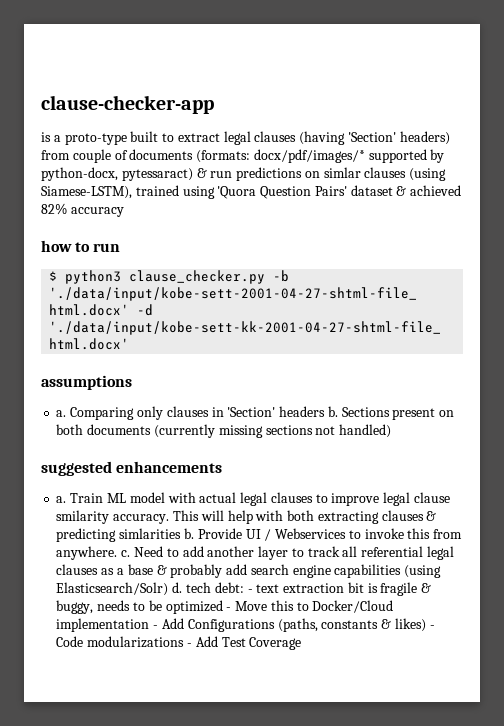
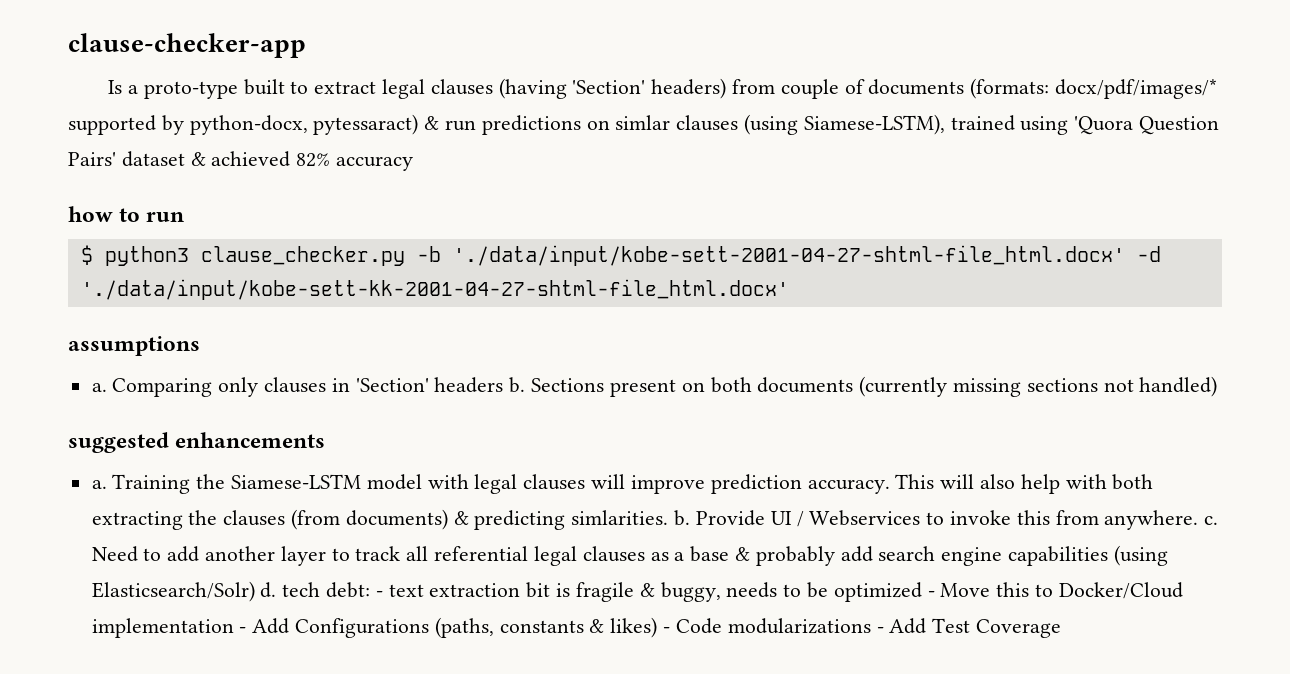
[41,132,51,142] is -> [108,80,123,94] Is
[70,493,126,503] Train ML -> [112,474,362,494] Training the Siamese-LSTM
[199,492,450,506] [56,510,110,524] actual legal clauses to improve legal clause smilarity -> [474,474,802,494] legal clauses will improve prediction
(224, 515) none -> [979,474,1015,489] also
[381,510,424,521] clauses -> [188,509,448,530] the clauses (from documents)
[119,528,182,539] simlarities -> [571,510,669,525] simlarities.

